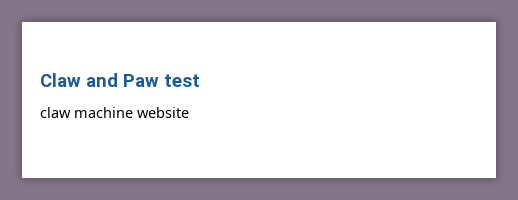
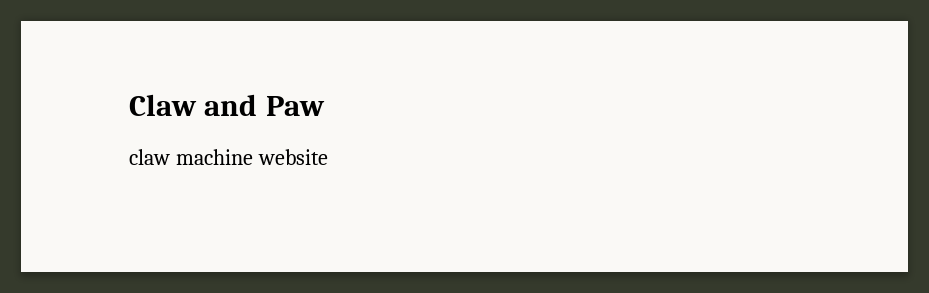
[164,74,200,87] test -> (325, 106) none

